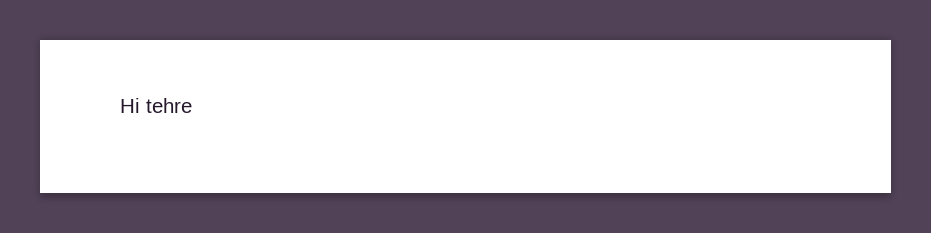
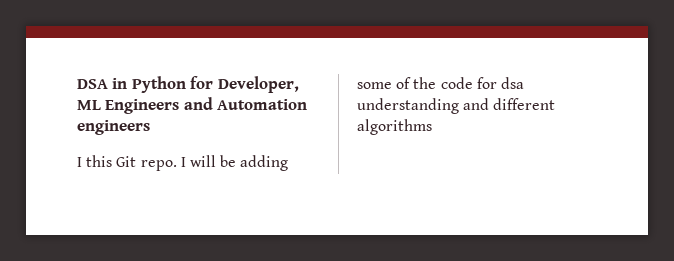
[120,98,192,113] Hi tehre -> [77,76,299,93] [77,97,308,114] [77,120,150,135] [77,155,289,171] [357,77,524,89] [357,98,556,114] [357,119,432,135] DSA in Python for Developer, ML Engineers and Automation engineers // I this Git repo. I will be adding some of the code for dsa understanding and different algorithms

